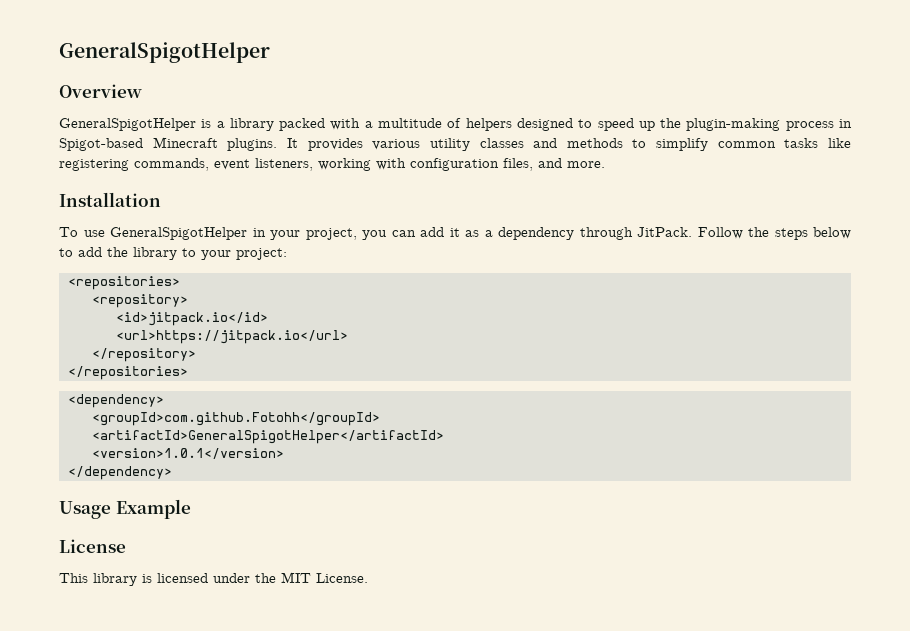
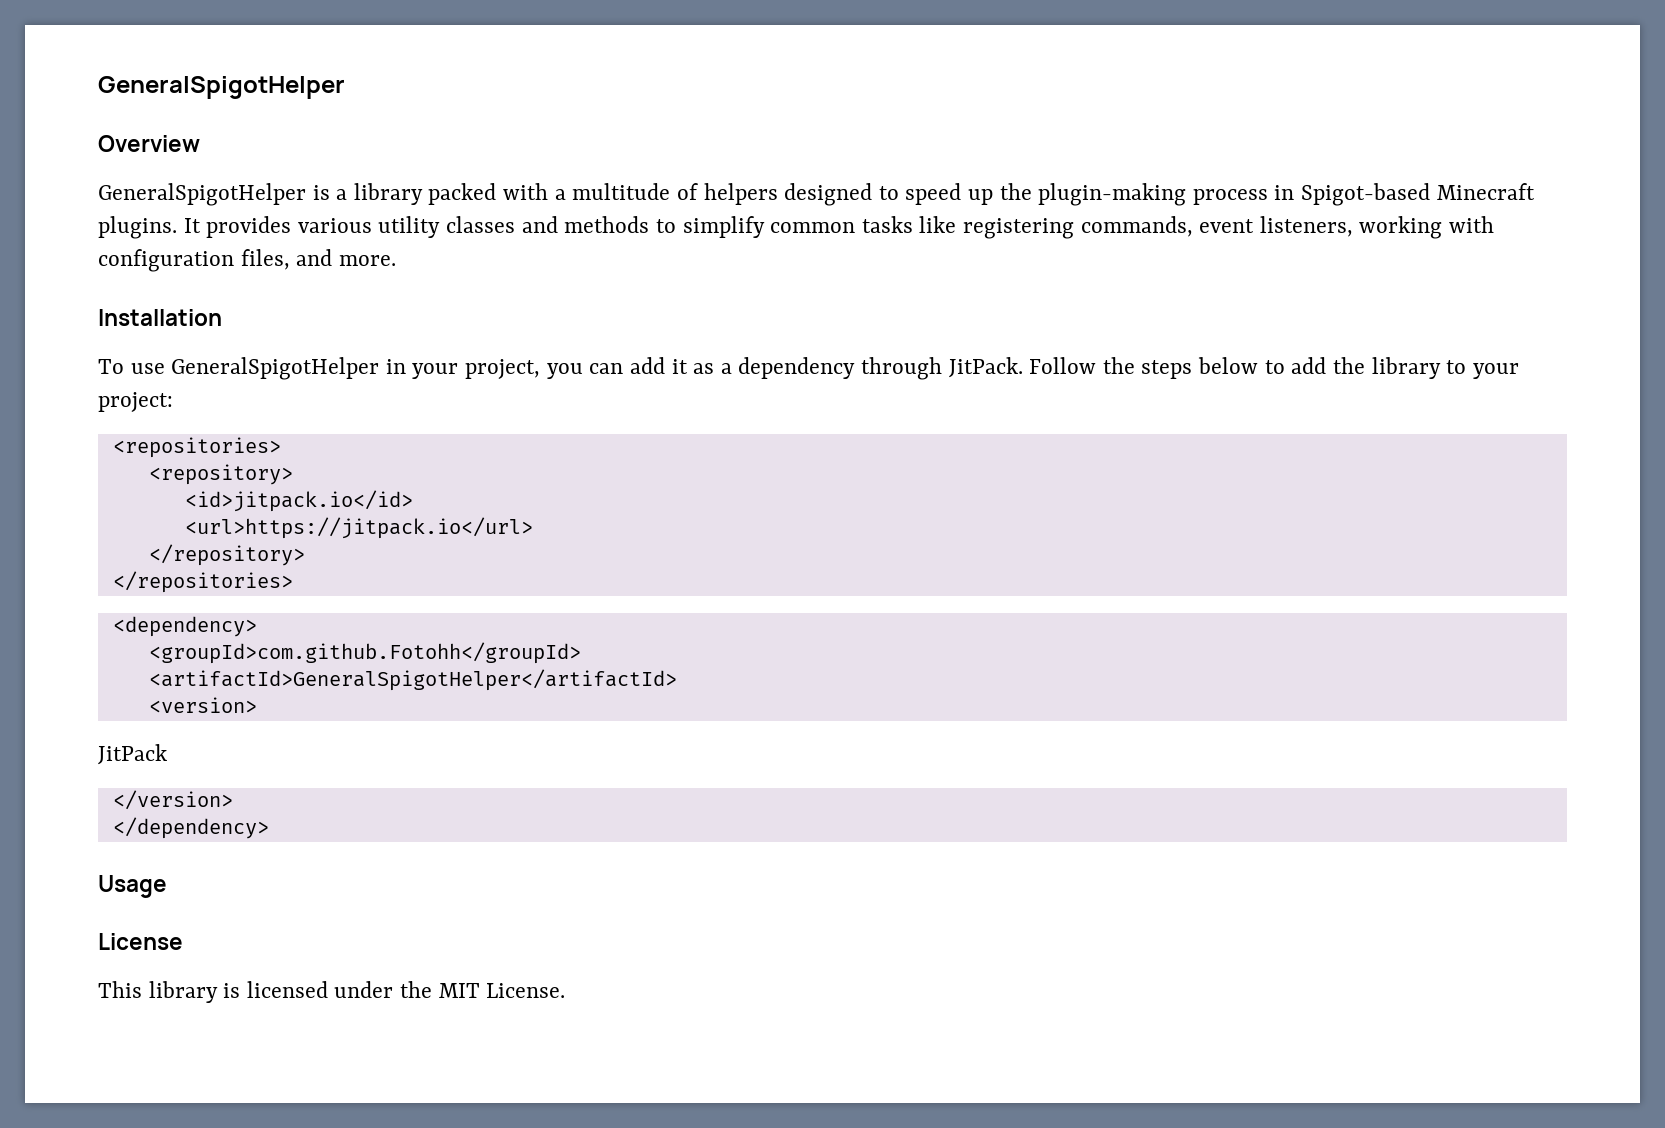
[91,448,284,459] <version>1.0.1</version> -> [148,697,257,713] [98,744,167,765] [112,790,233,810] <version> // JitPack // </version>
[115,499,191,519] Example -> (167, 886) none

